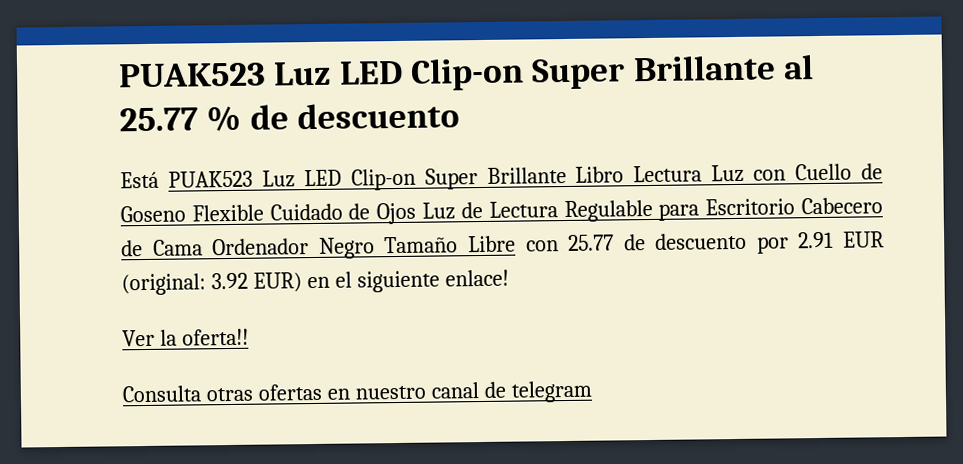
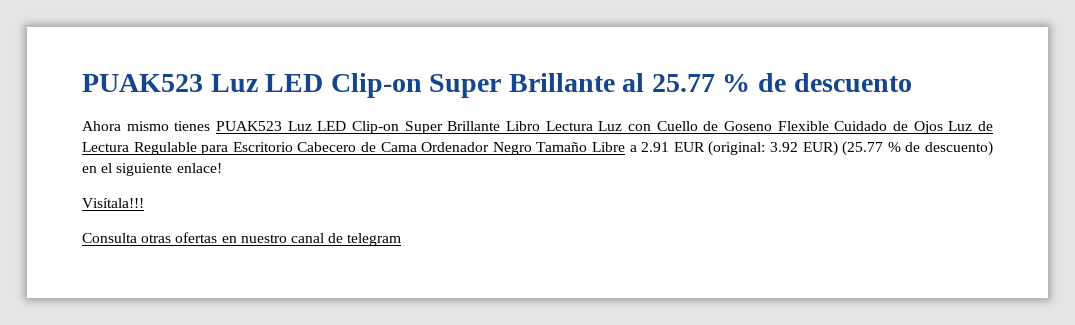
[120,171,159,189] Está -> [82,121,211,131] Ahora mismo tienes
[525,232,789,254] con 25.77 de descuento por -> [629,145,637,152] a
(302, 282) none -> [842,141,994,156] (25.77 % de descuento)
[122,328,249,347] Ver la oferta!! -> [82,198,144,208] Visítala!!!

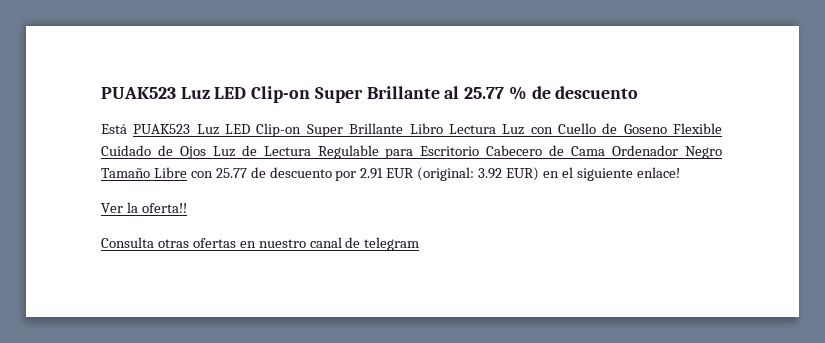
[82,121,211,131] Ahora mismo tienes -> [101,124,127,134] Está
[629,145,637,152] a -> [190,167,357,181] con 25.77 de descuento por
[842,141,994,156] (25.77 % de descuento) -> (540, 174) none
[82,198,144,208] Visítala!!! -> [101,202,187,213] Ver la oferta!!

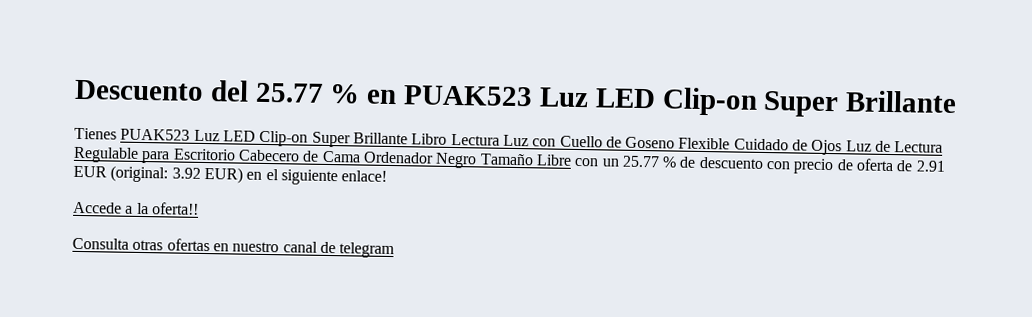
[101,86,639,103] [101,124,127,134] PUAK523 Luz LED Clip-on Super Brillante al 25.77 % de descuento // Está -> [74,79,958,118] [74,127,117,140] Descuento del 25.77 % en PUAK523 Luz LED Clip-on Super Brillante // Tienes
[215,167,357,181] 25.77 de descuento por -> [601,155,914,175] un 25.77 % de descuento con precio de oferta de
[101,203,123,213] Ver -> [73,201,134,214] Accede a

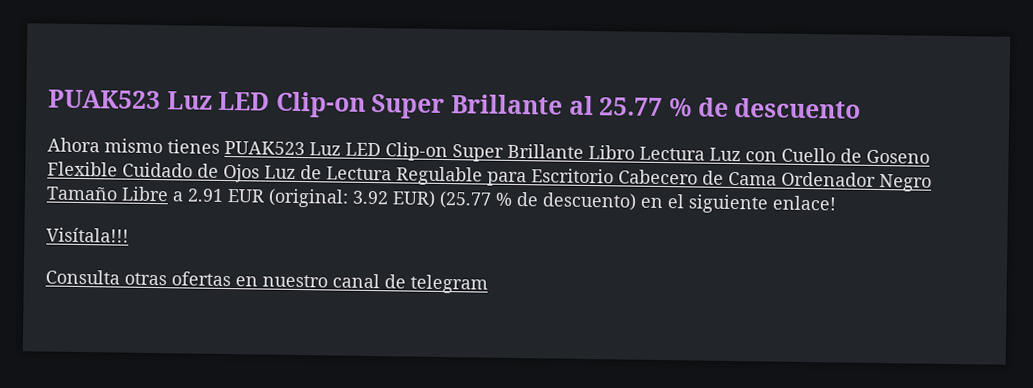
[74,79,958,118] [74,127,117,140] Descuento del 25.77 % en PUAK523 Luz LED Clip-on Super Brillante // Tienes -> [48,89,862,120] [47,137,220,154] PUAK523 Luz LED Clip-on Super Brillante al 25.77 % de descuento // Ahora mismo tienes
[574,155,914,175] con un 25.77 % de descuento con precio de oferta de -> [172,191,184,202] a
(243, 175) none -> [439,190,637,211] (25.77 % de descuento)
[73,201,199,215] Accede a la oferta!! -> [46,227,129,243] Visítala!!!

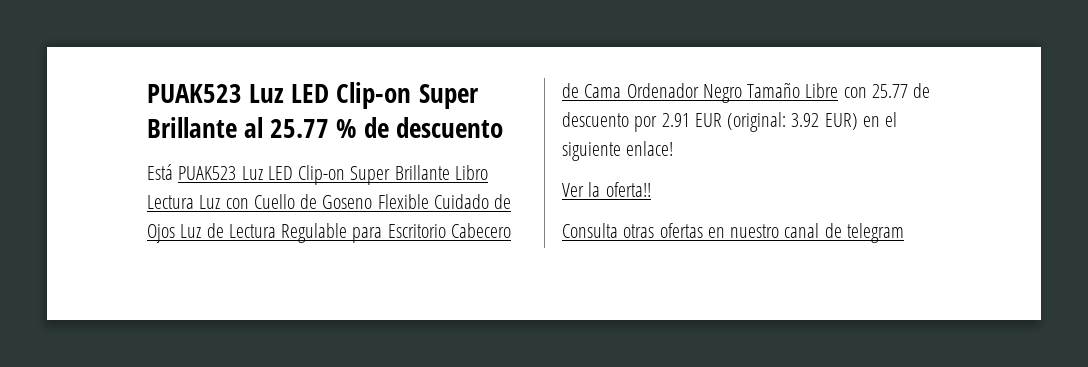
[47,137,220,154] Ahora mismo tienes -> [147,164,173,180] Está
[172,191,184,202] a -> [843,83,931,98] [562,112,658,132] con 25.77 de descuento por
[439,190,637,211] (25.77 % de descuento) -> (858, 121) none
[46,227,129,243] Visítala!!! -> [562,182,651,197] Ver la oferta!!

